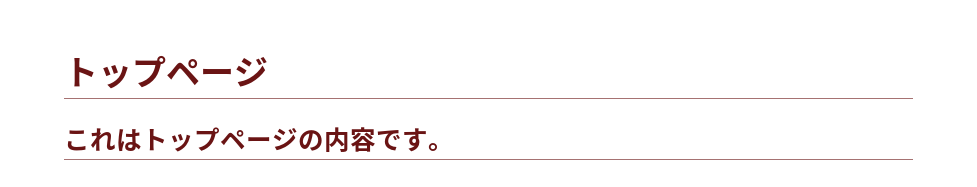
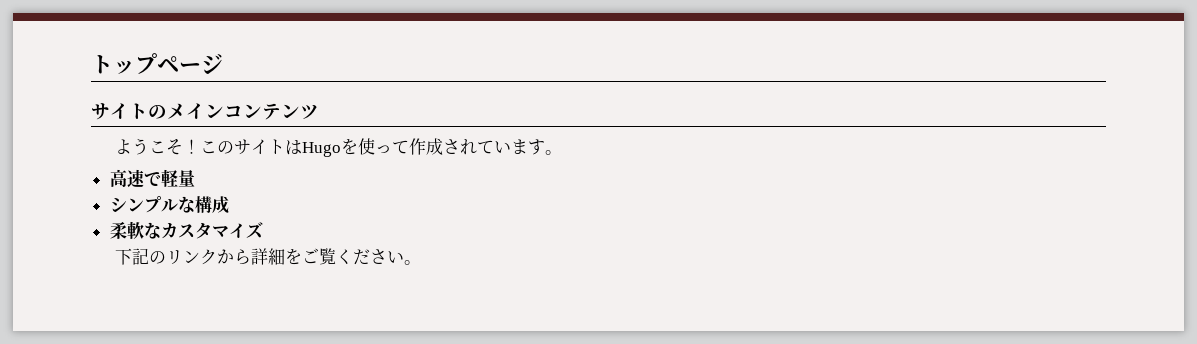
[64,127,428,153] これはトップページの内容です -> [91,103,319,120] [115,138,563,157] [109,169,195,188] [109,196,229,214] [109,221,263,239] [115,248,405,265] サイトのメインコンテンツ // ようこそ！このサイトはHugoを使って作成されています。 // 高速で軽量 // シンプルな構成 // 柔軟なカスタマイズ // 下記のリンクから詳細をご覧ください

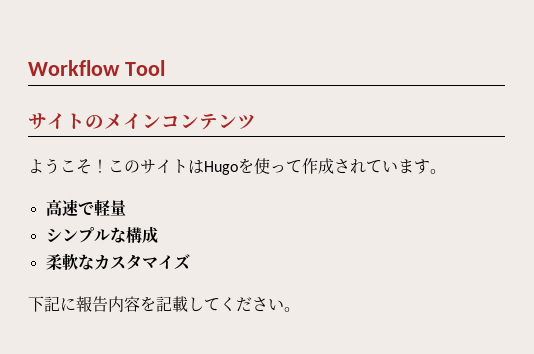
[91,53,223,74] トップページ -> [28,60,165,76] Workflow Tool
[149,248,337,265] のリンクから詳細をご覧 -> [60,296,220,312] に報告内容を記載して

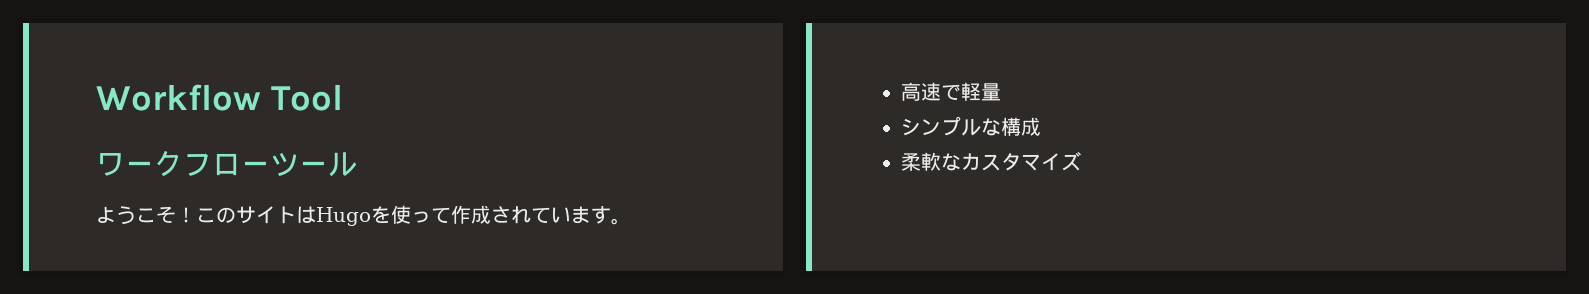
[28,113,237,130] サイトのメインコンテン -> [96,151,270,177] ワークフロー
(256, 121) none -> [299,152,357,177] ール
[28,296,300,312] // 下記に報告内容を記載してください。 -> (1081, 161) none

